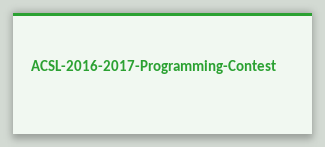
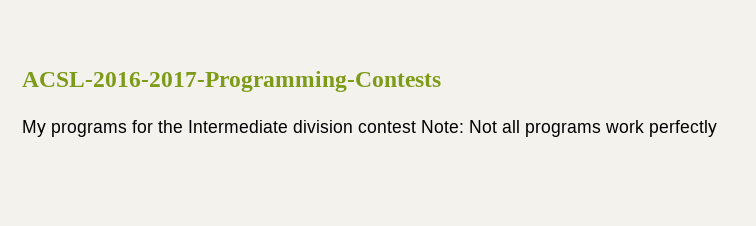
[31,60,276,74] ACSL-2016-2017-Programming-Contest -> [22,71,441,92] [22,120,717,137] ACSL-2016-2017-Programming-Contests // My programs for the Intermediate division contest Note: Not all programs work perfectly

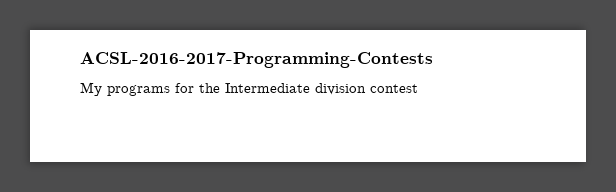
[421,120,717,137] Note: Not all programs work perfectly -> (418, 88) none

